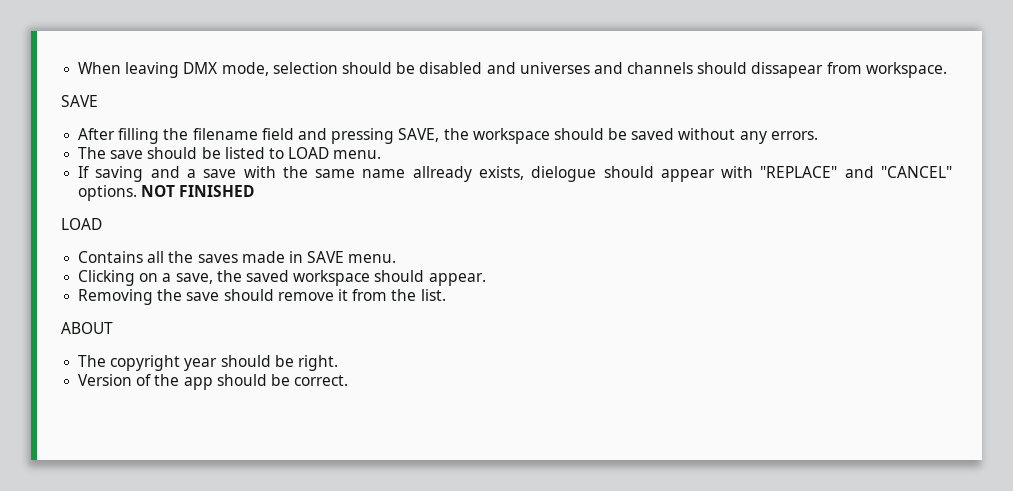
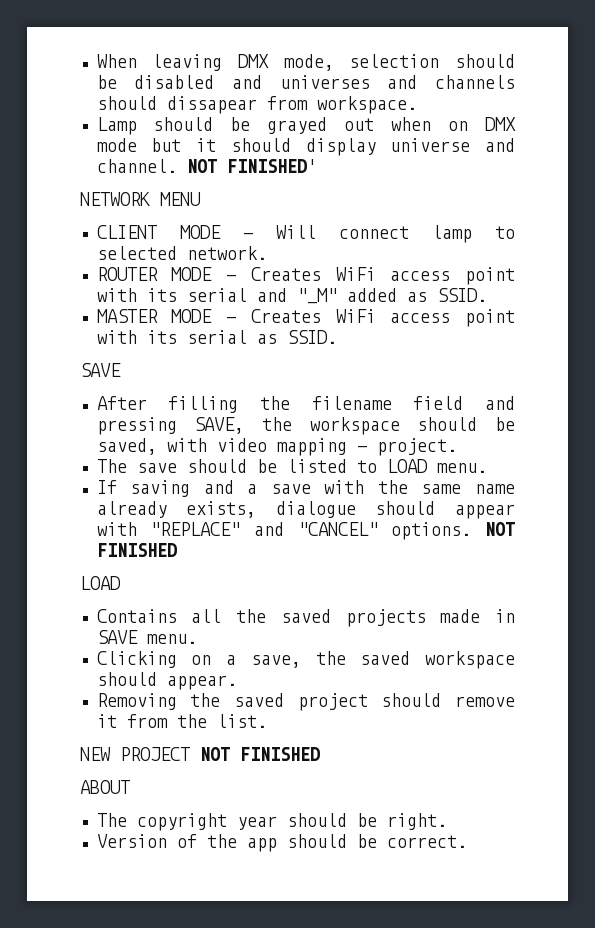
(947, 70) none -> [96,117,517,135] [96,138,515,156] [96,159,317,173] [80,192,201,206] [96,225,515,243] [96,246,267,260] [96,267,515,285] [96,288,487,304] [96,309,515,327] [96,330,337,344] // Lamp should be grayed out when on DMX mode but it should display universe and channel. NOT FINISHED' // NETWORK MENU // CLIENT MODE - Will connect lamp to selected network. // ROUTER MODE - Creates WiFi access point with its serial and "_M" added as SSID. // MASTER MODE - Creates WiFi access point with its serial as SSID.
[631,128,818,144] saved without any errors. -> [96,438,457,456] saved, with video mapping - project.
[412,166,597,182] allready exists, dielogue -> [96,501,356,518] already exists, dialogue
[197,254,238,263] saves -> [280,609,426,627] saved projects
[186,292,220,301] save -> [233,693,368,711] saved project
(446, 295) none -> [80,747,320,761] // NEW PROJECT NOT FINISHED

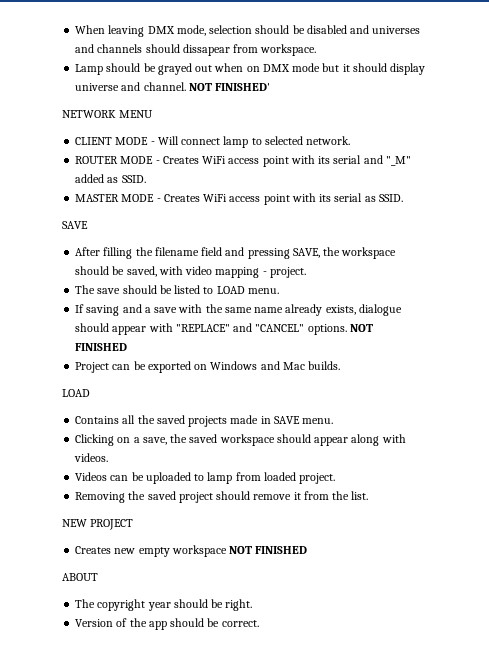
(177, 550) none -> [75,361,341,373] // Project can be exported on Windows and Mac builds.
[166,675,237,690] appear. -> [314,434,406,446] [74,453,109,462] [75,472,336,484] appear along with videos. // Videos can be uploaded to lamp from loaded project.
(190, 754) none -> [75,545,227,557] // Creates new empty workspace

